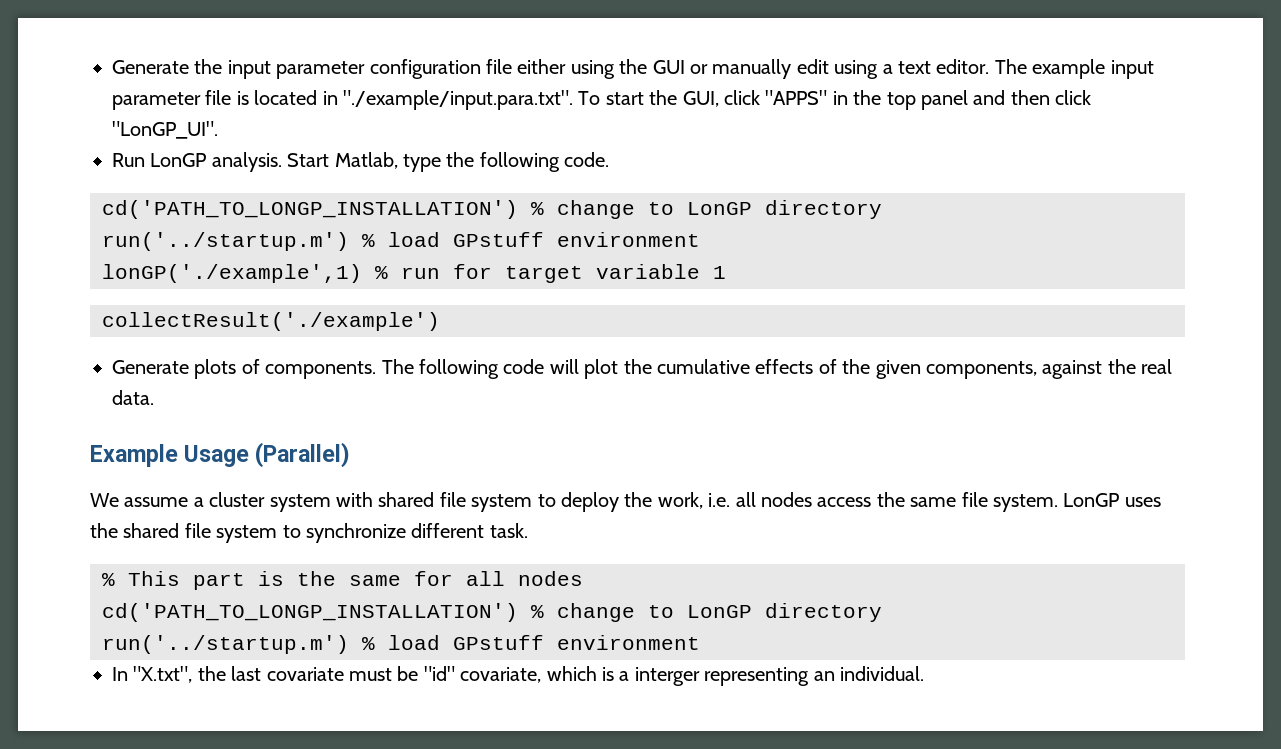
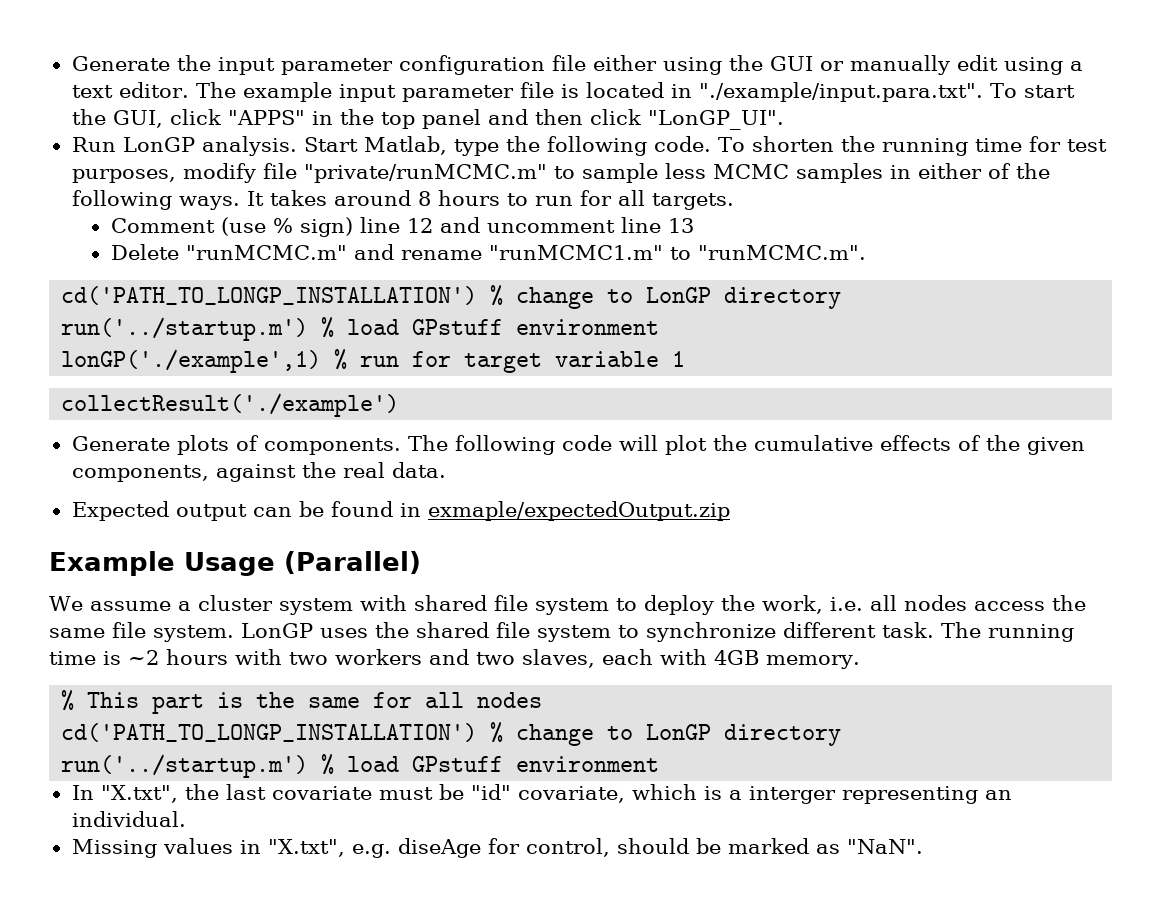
(610, 159) none -> [717,136,1107,156] [71,163,1050,183] [71,190,734,210] [110,217,694,237] [110,244,866,260] To shorten the running time for test purposes, modify file "private/runMCMC.m" to sample less MCMC samples in either of the following ways. It takes around 8 hours to run for all targets. // Comment (use % sign) line 12 and uncomment line 13 // Delete "runMCMC.m" and rename "runMCMC1.m" to "runMCMC.m".
(154, 397) none -> [71,501,730,521] // Expected output can be found in exmaple/expectedOutput.zip
(528, 530) none -> [941,622,1074,642] [49,649,860,669] The running time is ~2 hours with two workers and two slaves, each with 4GB memory.
(924, 673) none -> [71,838,923,858] // Missing values in "X.txt", e.g. diseAge for control, should be marked as "NaN".

